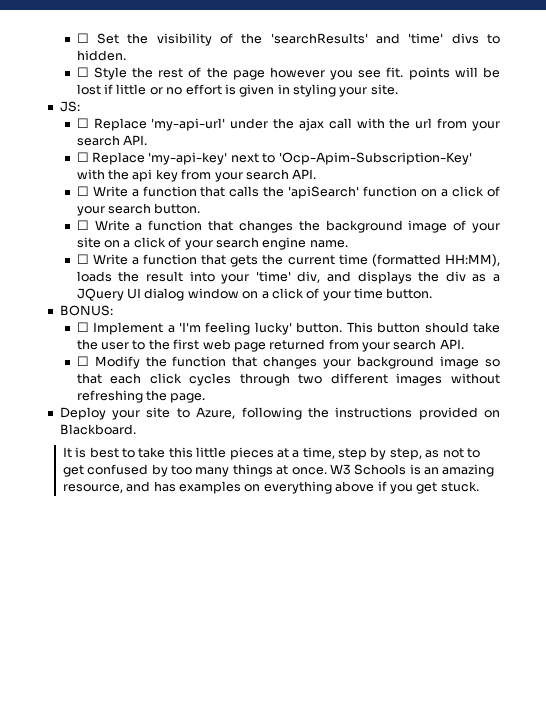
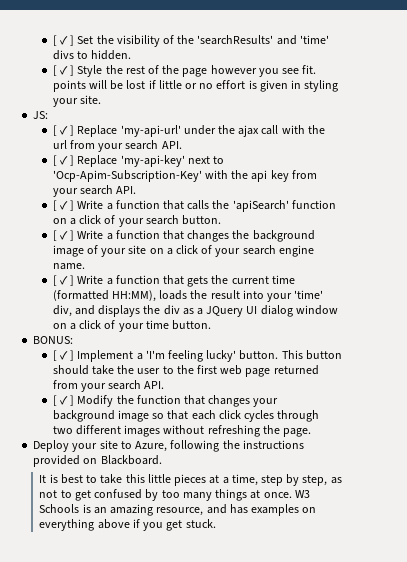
[76,33,89,43] ☐ -> [52,35,75,46] [ ✓ ]
[76,67,89,77] ☐ -> [52,65,75,76] [ ✓ ]
[76,118,89,128] ☐ -> [52,125,75,136] [ ✓ ]
[76,152,89,162] ☐ -> [52,155,75,166] [ ✓ ]
[76,186,89,196] ☐ -> [52,200,75,211] [ ✓ ]
[76,220,89,230] ☐ -> [52,230,75,241] [ ✓ ]
[76,254,89,264] ☐ -> [52,275,75,286] [ ✓ ]
[76,322,89,332] ☐ -> [52,350,75,361] [ ✓ ]
[76,356,89,366] ☐ -> [52,395,75,406] [ ✓ ]

